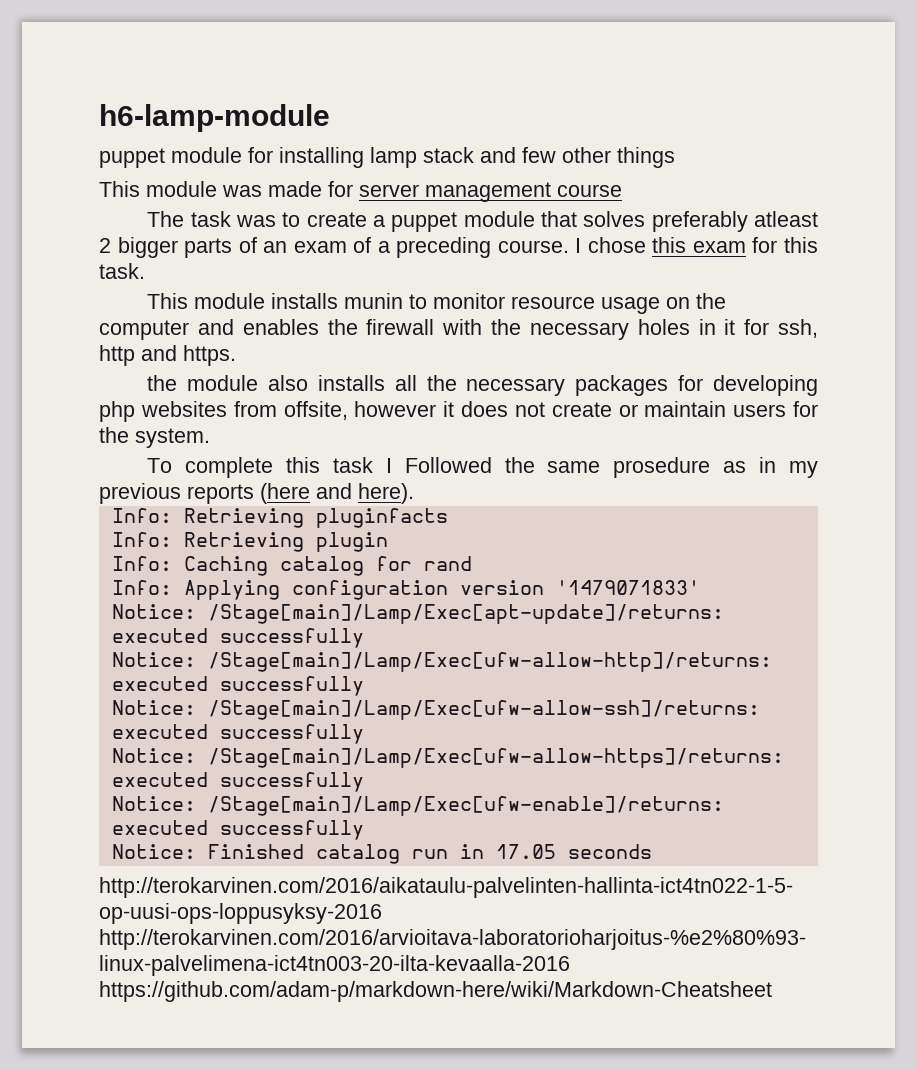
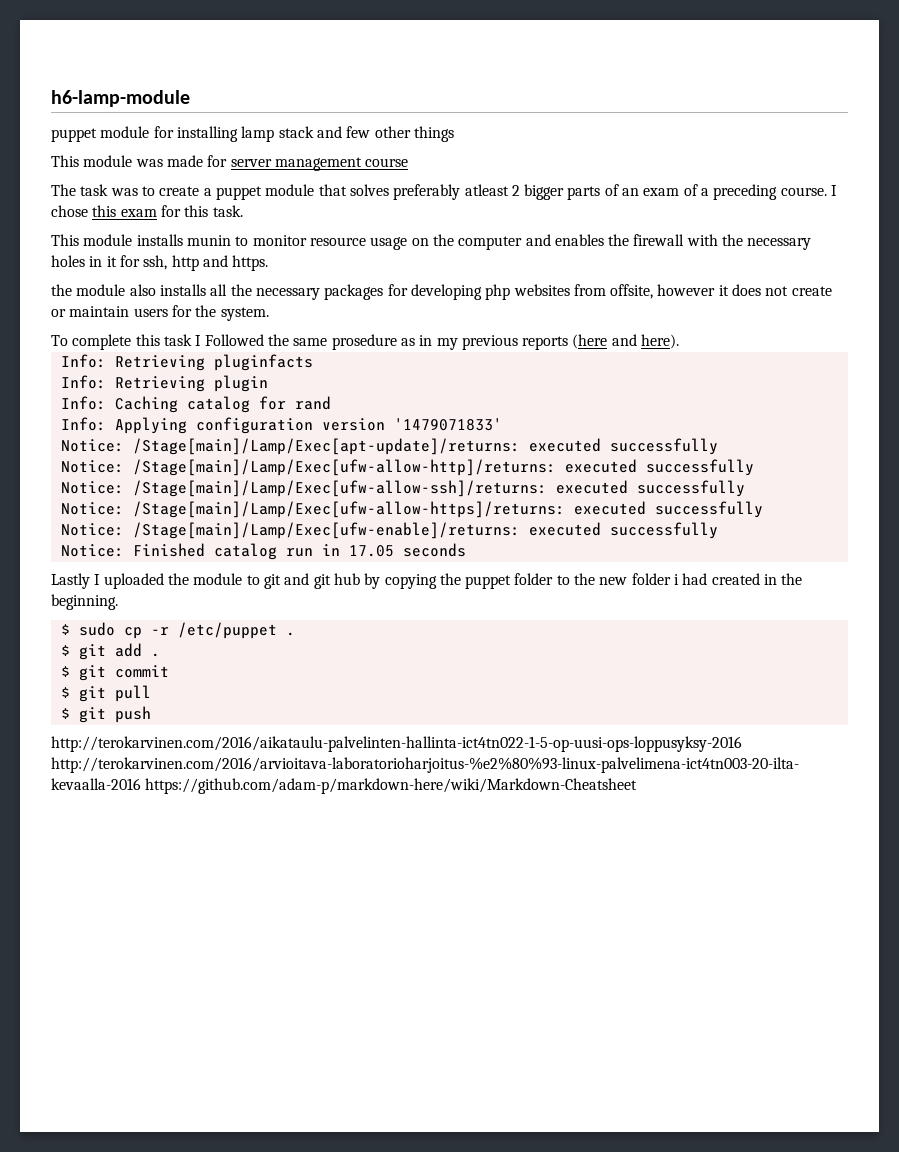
(652, 851) none -> [51,573,803,589] [51,594,118,610] [60,622,295,639] [60,643,160,660] [60,665,169,681] [60,685,151,702] [60,706,151,723] // Lastly I uploaded the module to git and git hub by copying the puppet folder to the new folder i had created in the beginning. // $ sudo cp -r /etc/puppet . // $ git add . // $ git commit // $ git pull // $ git push

